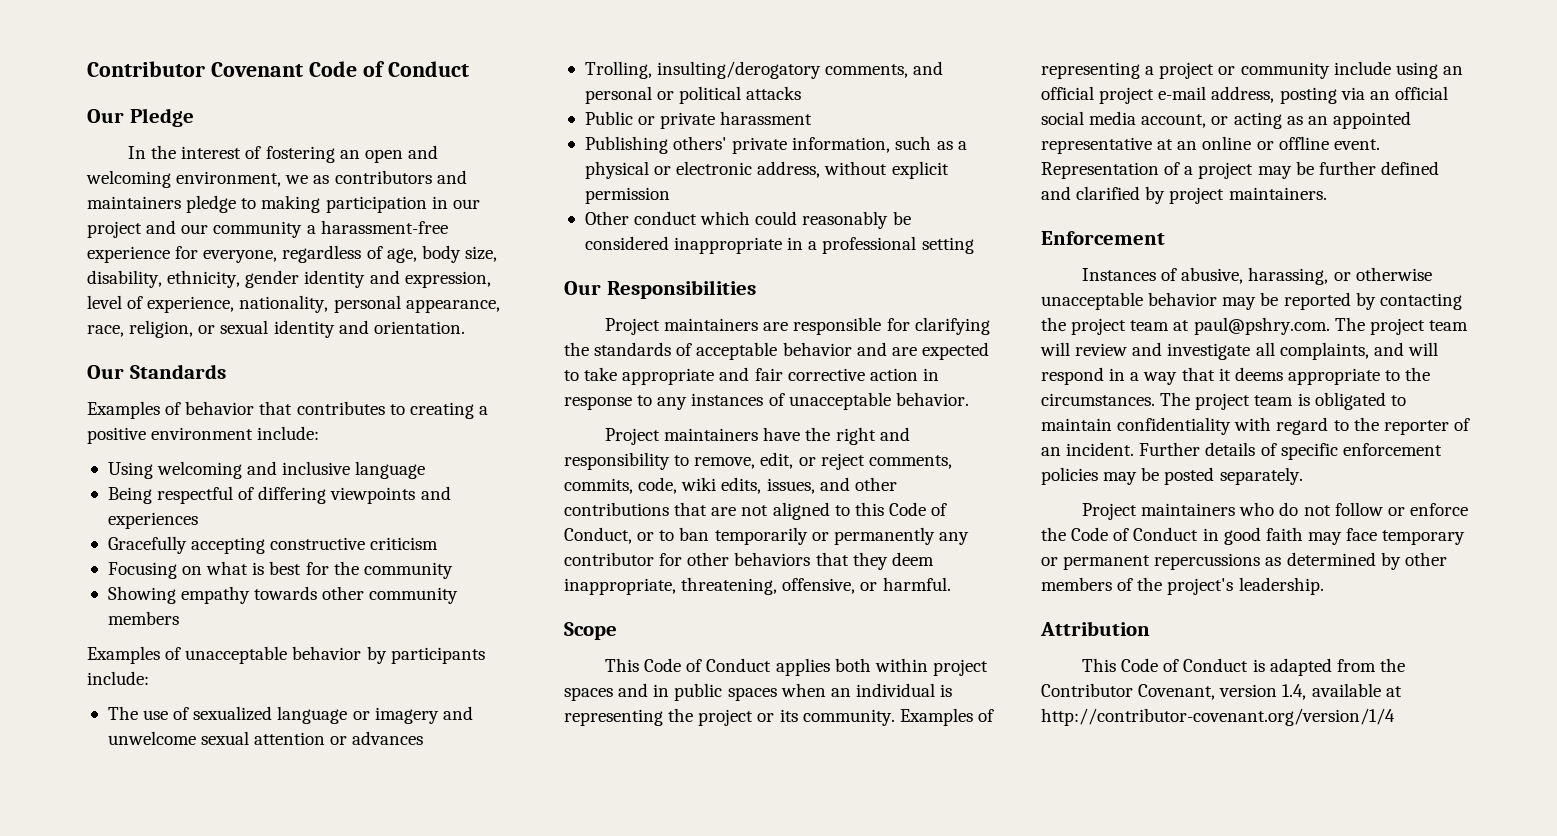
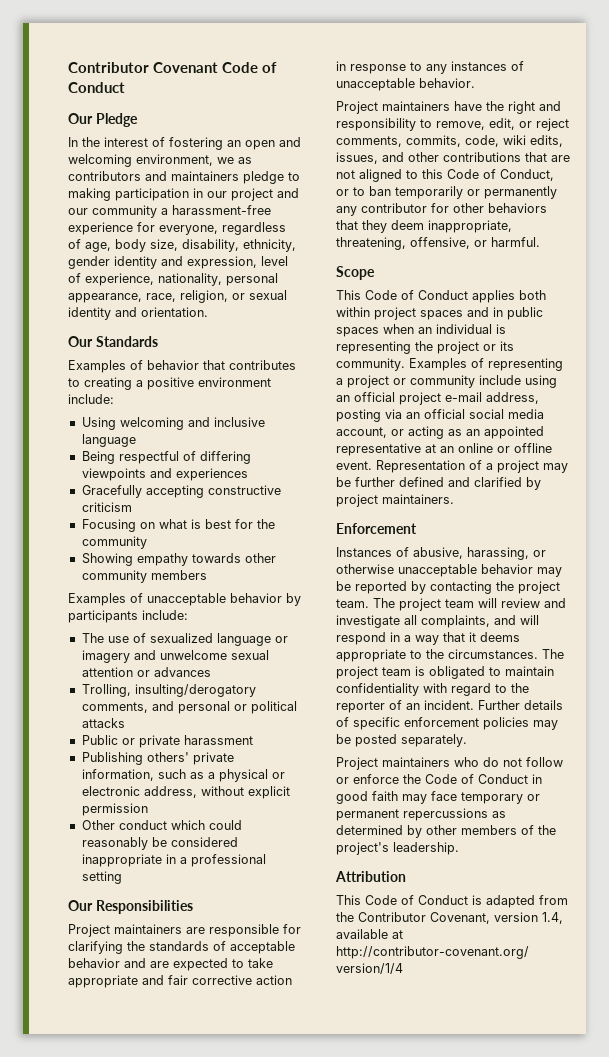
[1130,317,1330,335] team at paul@pshry.com. -> [336,599,369,608] team.

